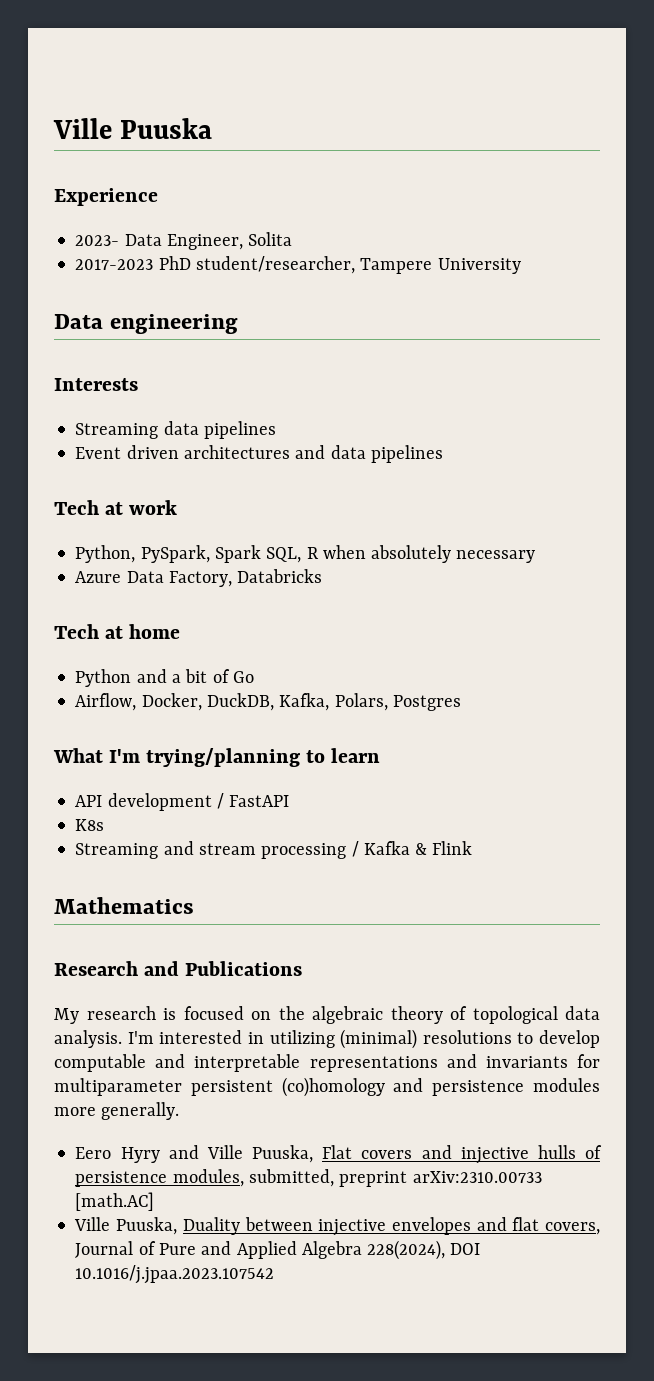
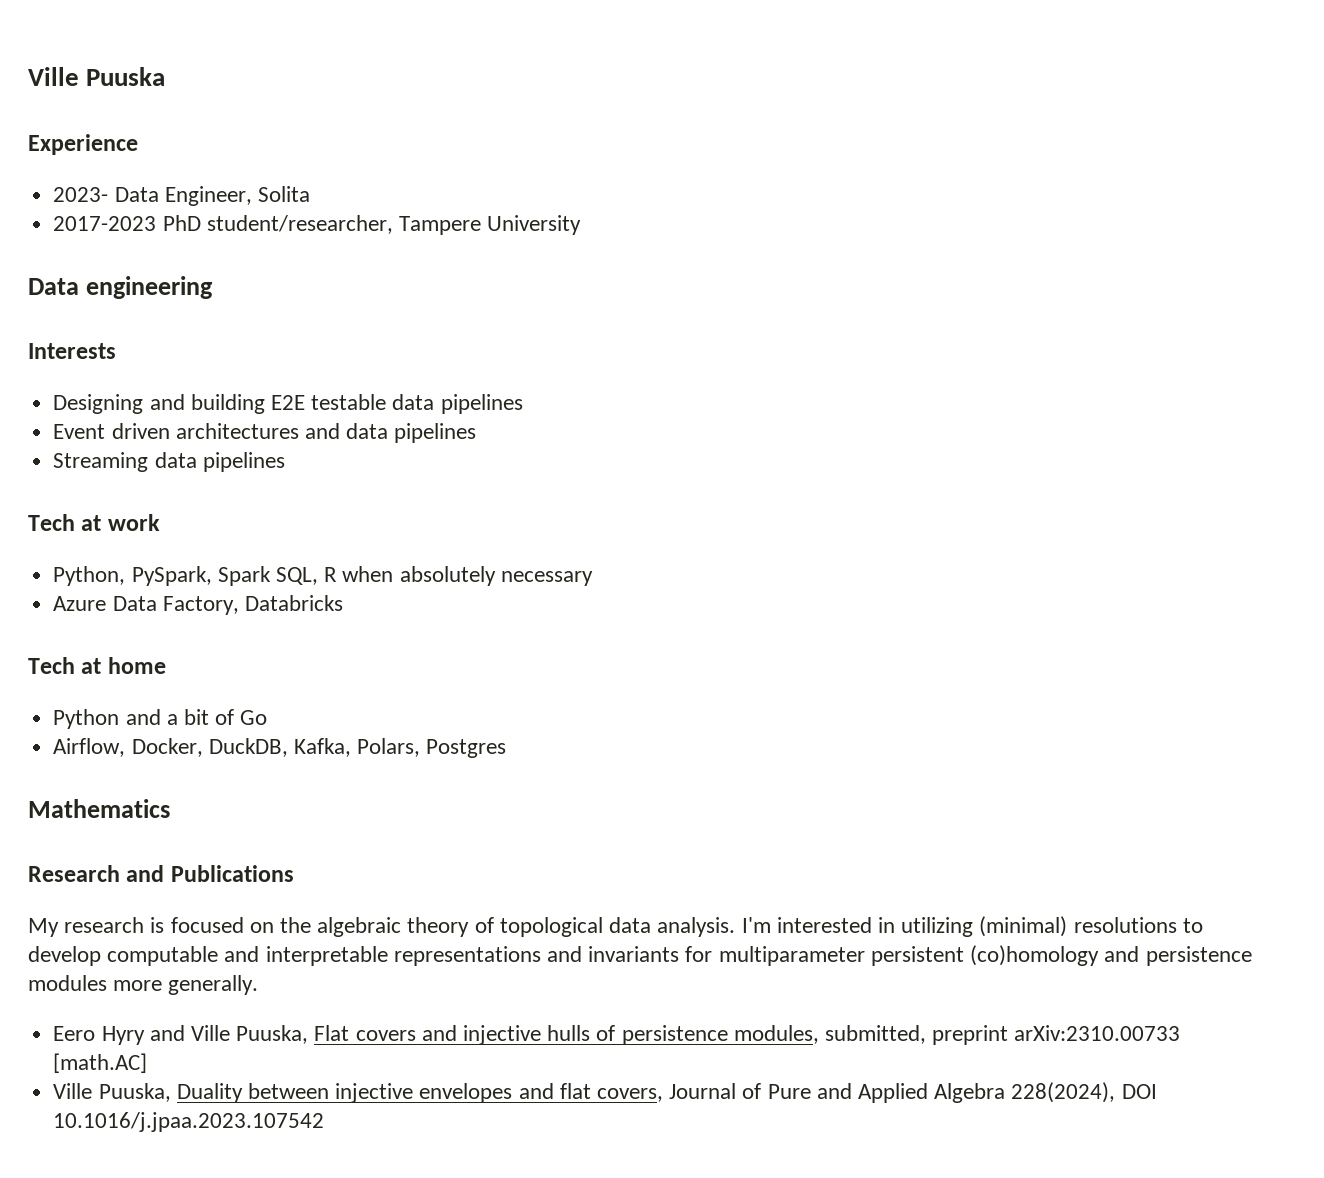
[75,423,159,439] Streaming -> [53,394,387,414] Designing and building E2E testable
(443, 454) none -> [53,452,285,472] // Streaming data pipelines
[53,748,381,767] [75,793,290,811] [75,819,105,831] [75,841,473,859] // What I'm trying/planning to learn // API development / FastAPI // K8s // Streaming and stream processing / Kafka & Flink -> (507, 748) none

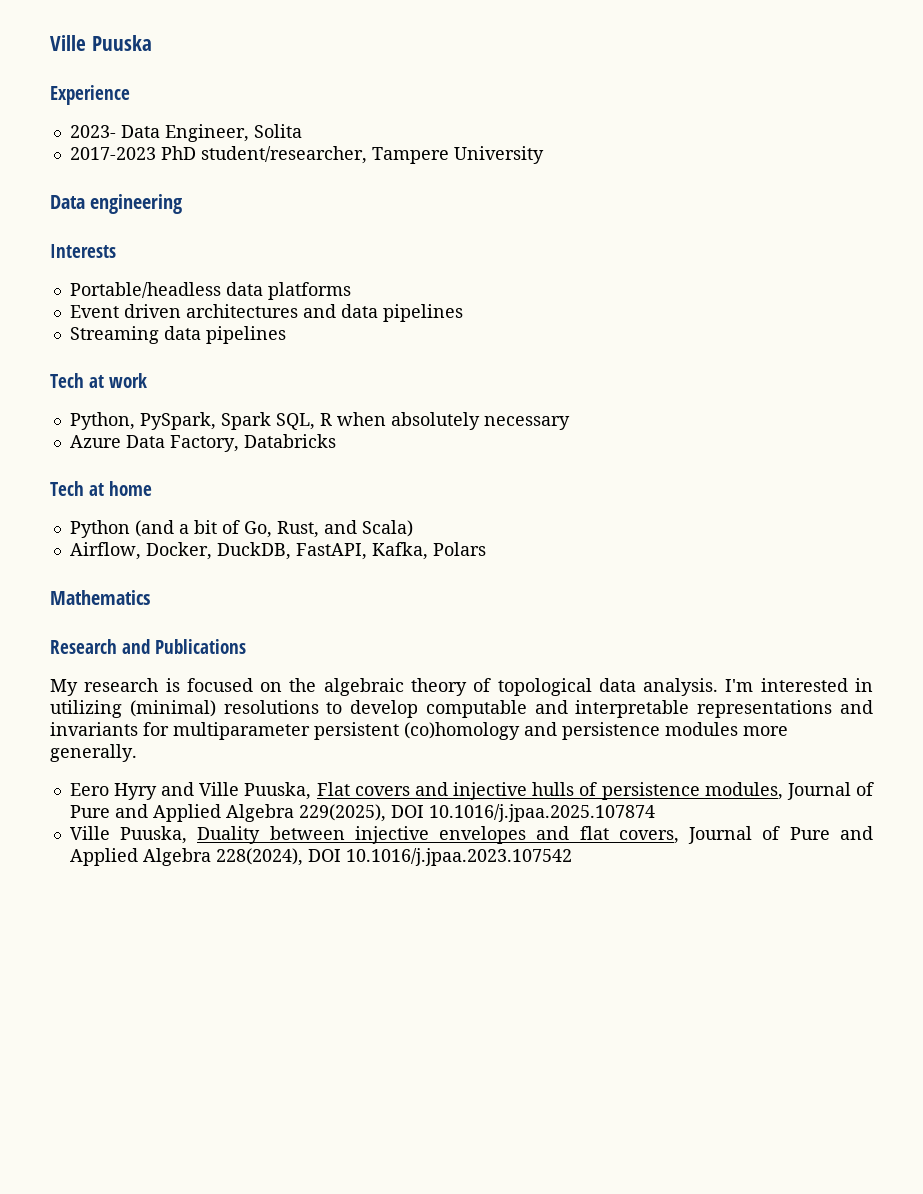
[53,394,523,414] Designing and building E2E testable data pipelines -> [69,282,351,300] Portable/headless data platforms
[125,709,161,725] and -> [134,520,174,537] (and
[240,710,268,725] Go -> [243,520,413,538] Go, Rust, and Scala)
[293,738,507,758] Kafka, Polars, Postgres -> [295,542,486,560] FastAPI, Kafka, Polars
[825,1025,1181,1045] [53,1053,148,1073] submitted, preprint arXiv:2310.00733 [math.AC] -> [786,782,874,800] [69,804,655,822] Journal of Pure and Applied Algebra 229(2025), DOI 10.1016/j.jpaa.2025.107874

